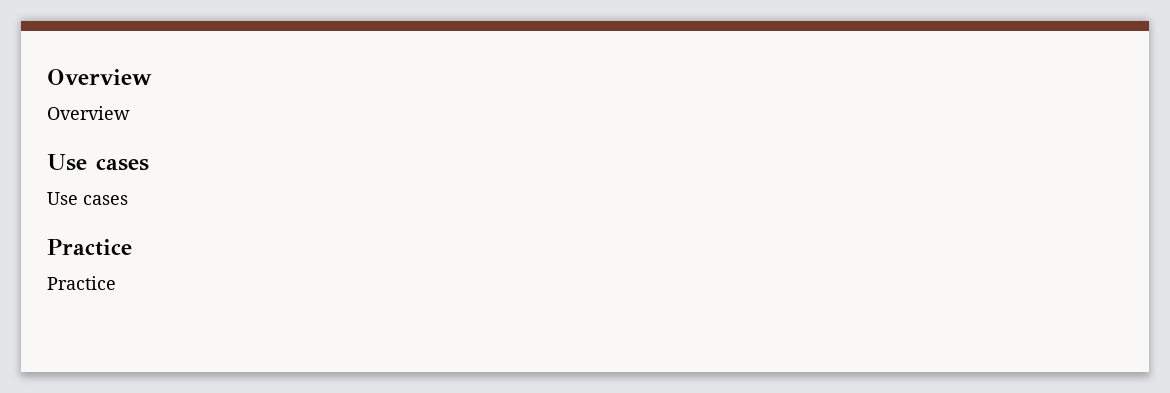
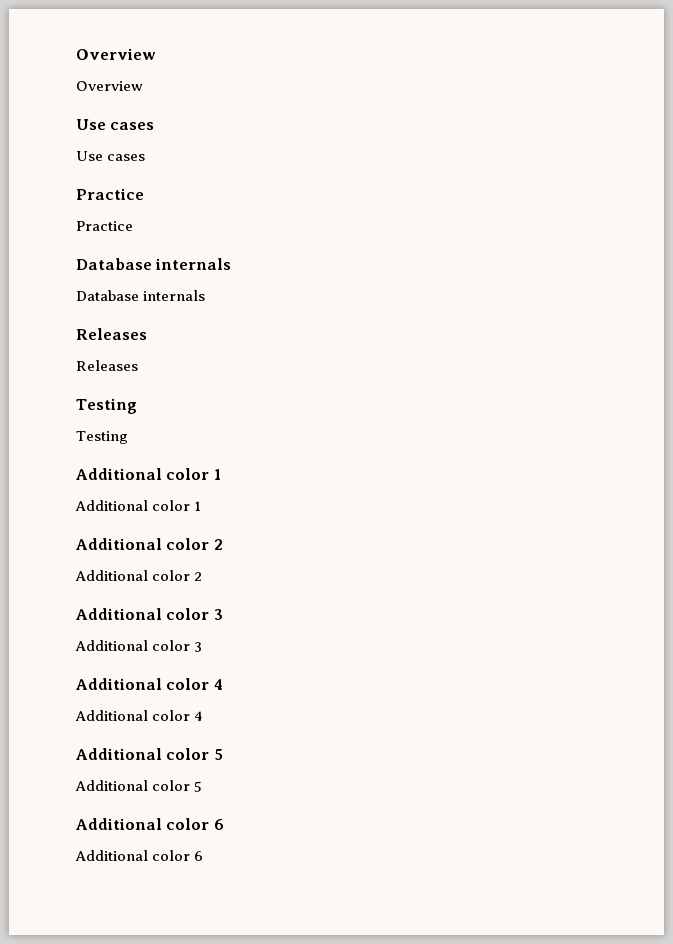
(116, 283) none -> [76,258,232,270] [76,290,206,301] [76,328,147,340] [76,360,138,371] [76,398,137,414] [76,431,128,444] [76,468,221,480] [75,500,202,511] [76,538,223,550] [75,570,203,581] [76,608,223,620] [75,640,203,652] [76,678,223,690] [75,710,204,721] [76,748,223,760] [75,780,203,792] [76,818,224,830] [75,850,204,861] // Database internals // Database internals // Releases // Releases // Testing // Testing // Additional color 1 // Additional color 1 // Additional color 2 // Additional color 2 // Additional color 3 // Additional color 3 // Additional color 4 // Additional color 4 // Additional color 5 // Additional color 5 // Additional color 6 // Additional color 6

